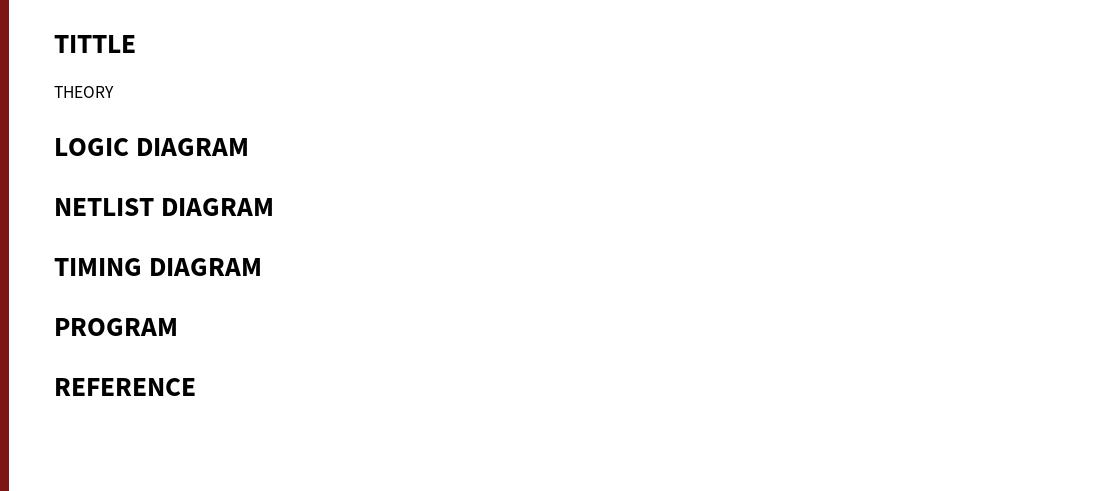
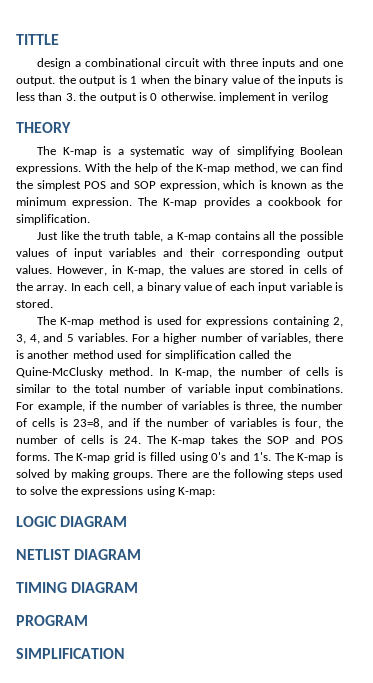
[54,86,114,98] THEORY -> [37,58,343,69] [16,75,343,86] [16,92,328,103] [16,122,71,133] [37,146,343,157] [16,163,343,174] [16,180,343,191] [16,197,343,208] [16,214,90,225] [37,231,343,242] [16,248,344,259] [16,265,343,276] [16,282,343,293] [16,299,53,308] [37,316,343,327] [16,333,343,344] [16,350,291,361] [16,367,343,378] [16,384,343,395] [16,401,343,412] [16,418,343,429] [16,435,343,446] [16,452,343,463] [16,469,343,480] [16,486,215,497] design a combinational circuit with three inputs and one output. the output is 1 when the binary value of the inputs is less than 3. the output is 0 otherwise. implement in verilog // THEORY // The K-map is a systematic way of simplifying Boolean expressions. With the help of the K-map method, we can find the simplest POS and SOP expression, which is known as the minimum expression. The K-map provides a cookbook for simplification. // Just like the truth table, a K-map contains all the possible values of input variables and their corresponding output values. However, in K-map, the values are stored in cells of the array. In each cell, a binary value of each input variable is stored. // The K-map method is used for expressions containing 2, 3, 4, and 5 variables. For a higher number of variables, there is another method used for simplification called the Quine-McClusky method. In K-map, the number of cells is similar to the total number of variable input combinations. For example, if the number of variables is three, the number of cells is 23=8, and if the number of variables is four, the number of cells is 24. The K-map takes the SOP and POS forms. The K-map grid is filled using 0's and 1's. The K-map is solved by making groups. There are the following steps used to solve the expressions using K-map:
[54,378,196,396] REFERENCE -> [16,648,125,659] SIMPLIFICATION

